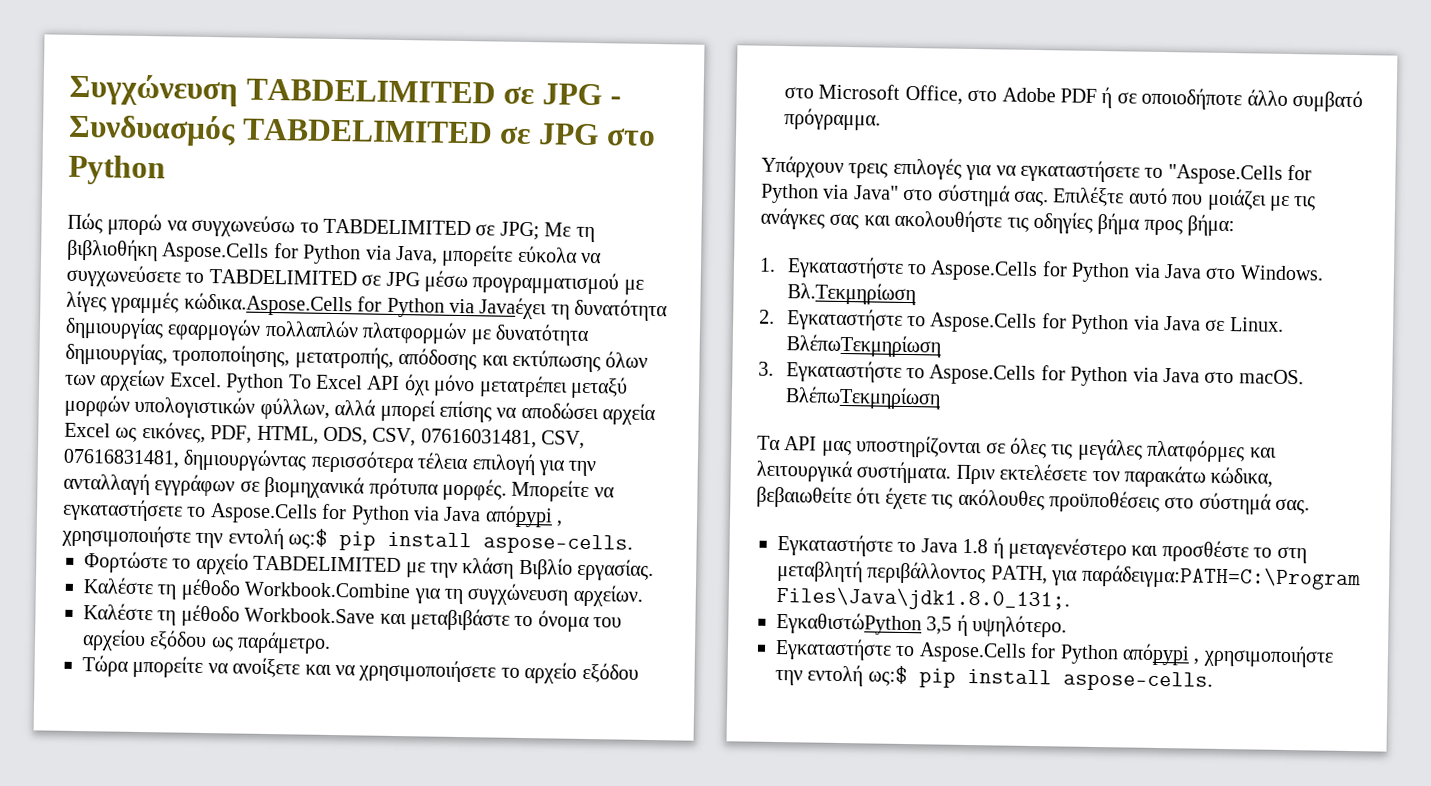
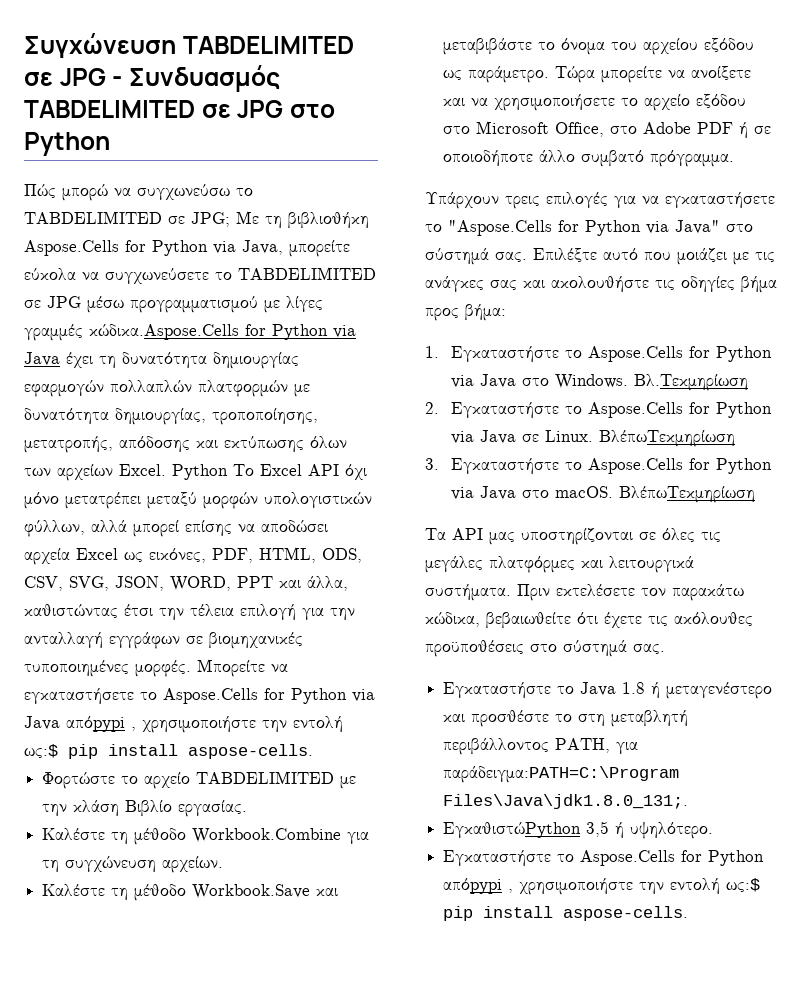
[479,297,548,320] Javaέχει -> [24,352,93,368] Java έχει
[420,428,586,449] [63,448,415,474] 07616031481, CSV, 07616831481, δημιουργώντας περισσότερα -> [69,576,348,591] [24,604,184,621] SVG, JSON, WORD, PPT και άλλα, καθιστώντας έτσι την
[264,475,439,500] βιομηχανικά πρότυπα -> [209,632,303,649] [24,660,129,677] βιομηχανικές τυποποιημένες
(332, 642) // -> (550, 74) none

